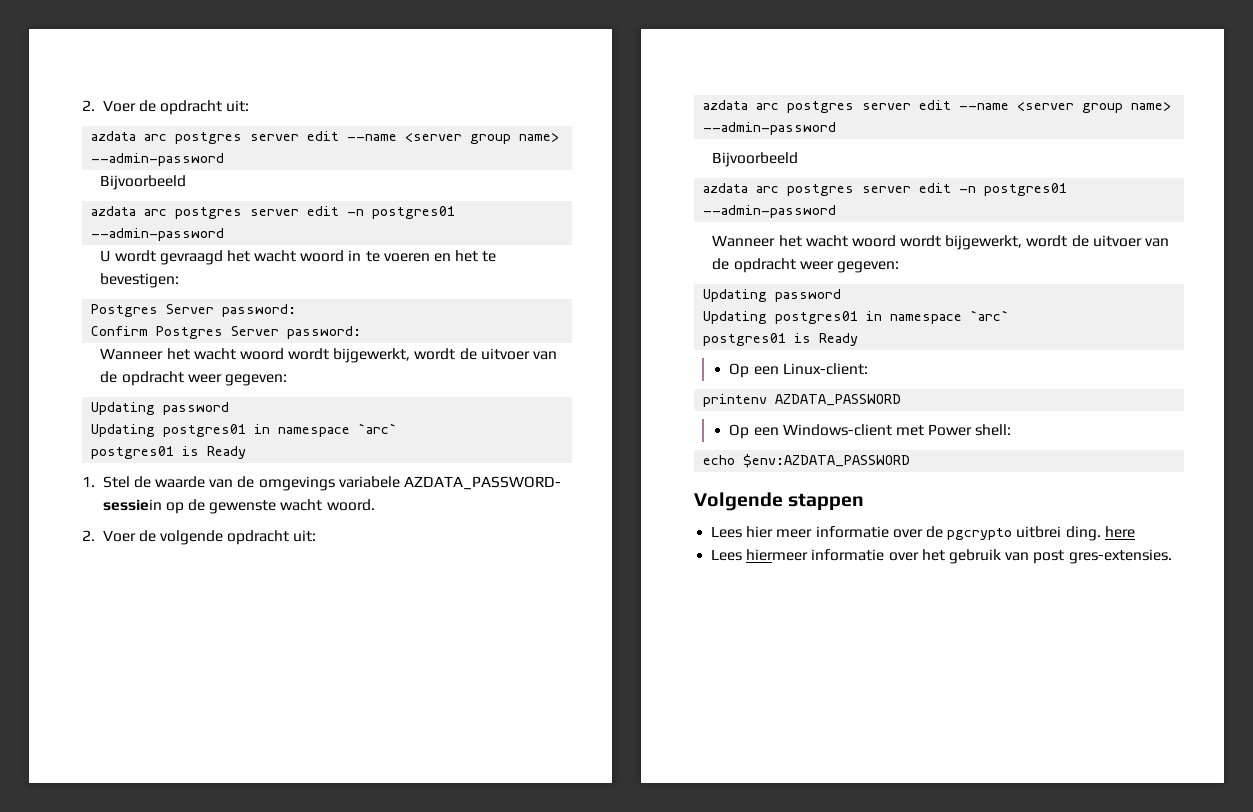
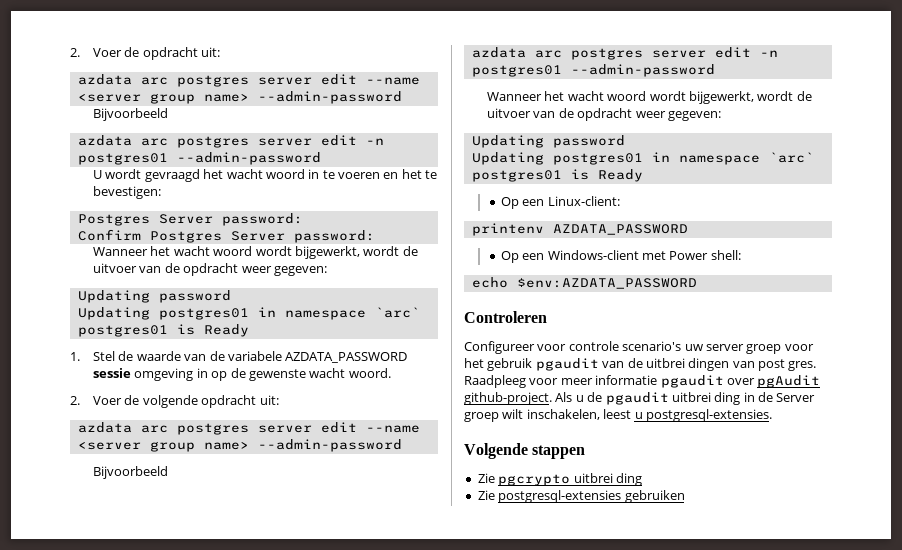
[258,476,562,491] [102,499,162,511] omgevings variabele AZDATA_PASSWORD- sessiein -> [227,351,408,363] [93,368,208,381] variabele AZDATA_PASSWORD sessie omgeving in
[694,492,865,511] [711,526,1135,541] [711,549,1172,564] Volgende stappen // Lees hier meer informatie over de pgcrypto uitbrei ding. here // Lees hiermeer informatie over het gebruik van post gres-extensies. -> [464,311,547,323] [464,341,814,354] [464,358,817,371] [464,375,821,388] [464,392,816,405] [464,409,772,422] [464,443,586,459] [477,473,642,486] [477,490,685,503] Controleren // Configureer voor controle scenario's uw server groep voor het gebruik pgaudit van de uitbrei dingen van post gres. Raadpleeg voor meer informatie pgaudit over pgAudit github-project. Als u de pgaudit uitbrei ding in de Server groep wilt inschakelen, leest u postgresql-extensies. // Volgende stappen // Zie pgcrypto uitbrei ding // Zie postgresql-extensies gebruiken

